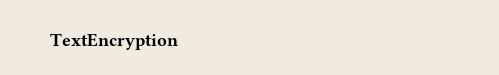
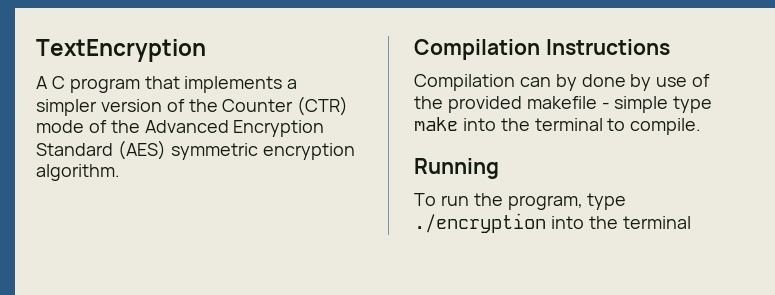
(178, 41) none -> [36,76,298,93] [36,96,349,116] [36,120,325,137] [36,140,355,160] [36,164,120,181] [414,39,670,60] [414,74,711,91] [414,96,713,113] [414,117,702,135] [414,158,499,179] [414,193,627,210] [414,213,691,233] // A C program that implements a simpler version of the Counter (CTR) mode of the Advanced Encryption Standard (AES) symmetric encryption algorithm. // Compilation Instructions // Compilation can by done by use of the provided makefile - simple type make into the terminal to compile. // Running // To run the program, type ./encryption into the terminal

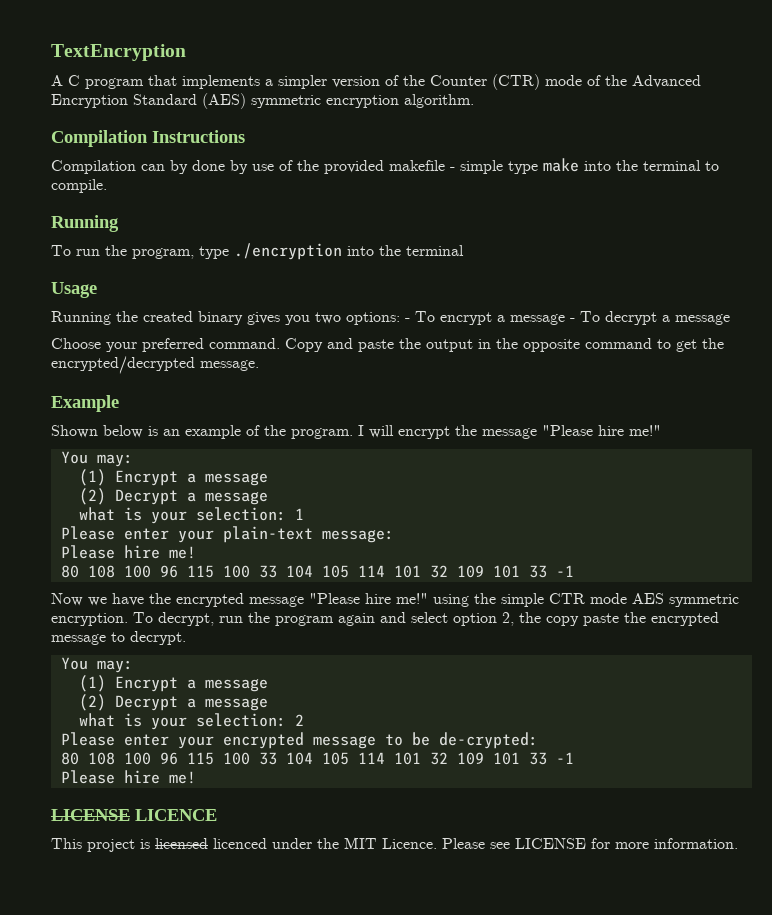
(691, 222) none -> [51,282,97,298] [51,311,730,325] [51,338,724,352] [51,356,259,374] [51,395,119,412] [51,425,661,439] [60,451,133,467] [78,469,268,486] [78,488,268,505] [78,507,304,524] [60,526,394,543] [60,545,196,559] [60,565,574,578] [51,593,739,607] [51,612,719,626] [51,631,186,645] [60,657,133,673] [78,675,268,692] [78,694,268,711] [78,713,304,730] [60,732,538,749] [60,752,574,765] [60,770,196,784] [51,809,217,821] [51,837,738,852] // Usage // Running the created binary gives you two options: - To encrypt a message - To decrypt a message // Choose your preferred command. Copy and paste the output in the opposite command to get the encrypted/decrypted message. // Example // Shown below is an example of the program. I will encrypt the message "Please hire me!" // You may: // (1) Encrypt a message // (2) Decrypt a message // what is your selection: 1 // Please enter your plain-text message: // Please hire me! // 80 108 100 96 115 100 33 104 105 114 101 32 109 101 33 -1 // Now we have the encrypted message "Please hire me!" using the simple CTR mode AES symmetric encryption. To decrypt, run the program again and select option 2, the copy paste the encrypted message to decrypt. // You may: // (1) Encrypt a message // (2) Decrypt a message // what is your selection: 2 // Please enter your encrypted message to be de-crypted: // 80 108 100 96 115 100 33 104 105 114 101 32 109 101 33 -1 // Please hire me! // LICENSE LICENCE // This project is licensed licenced under the MIT Licence. Please see LICENSE for more information.

